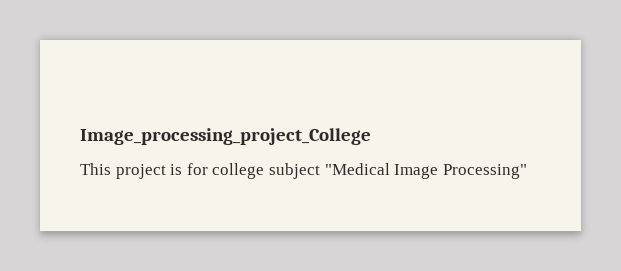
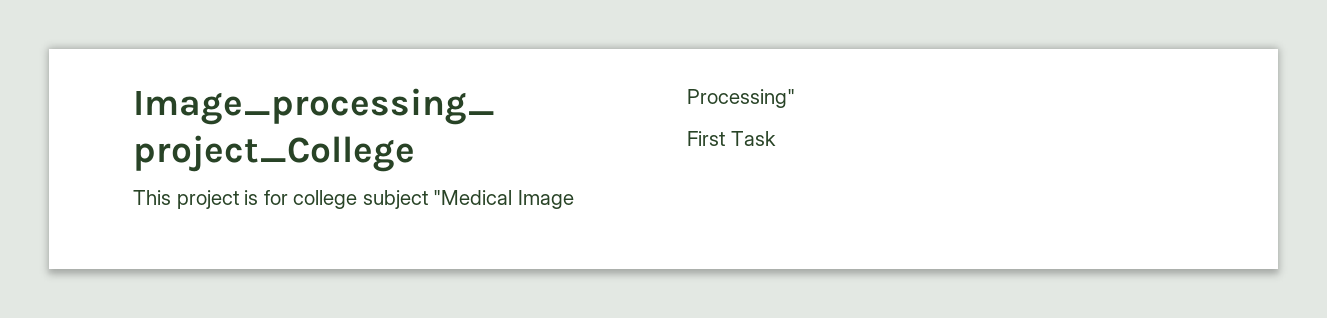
(527, 171) none -> [687,131,776,146] // First Task

